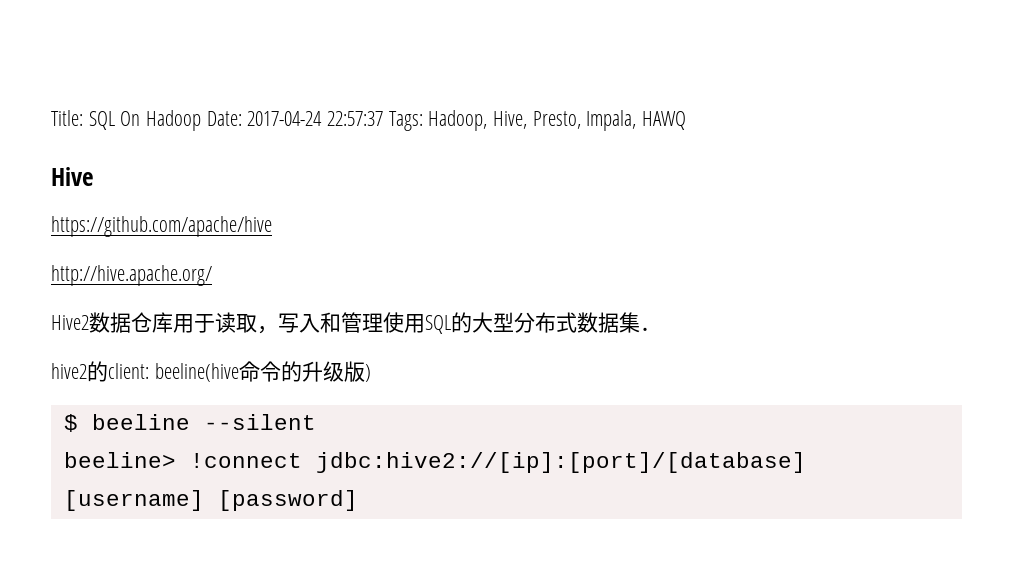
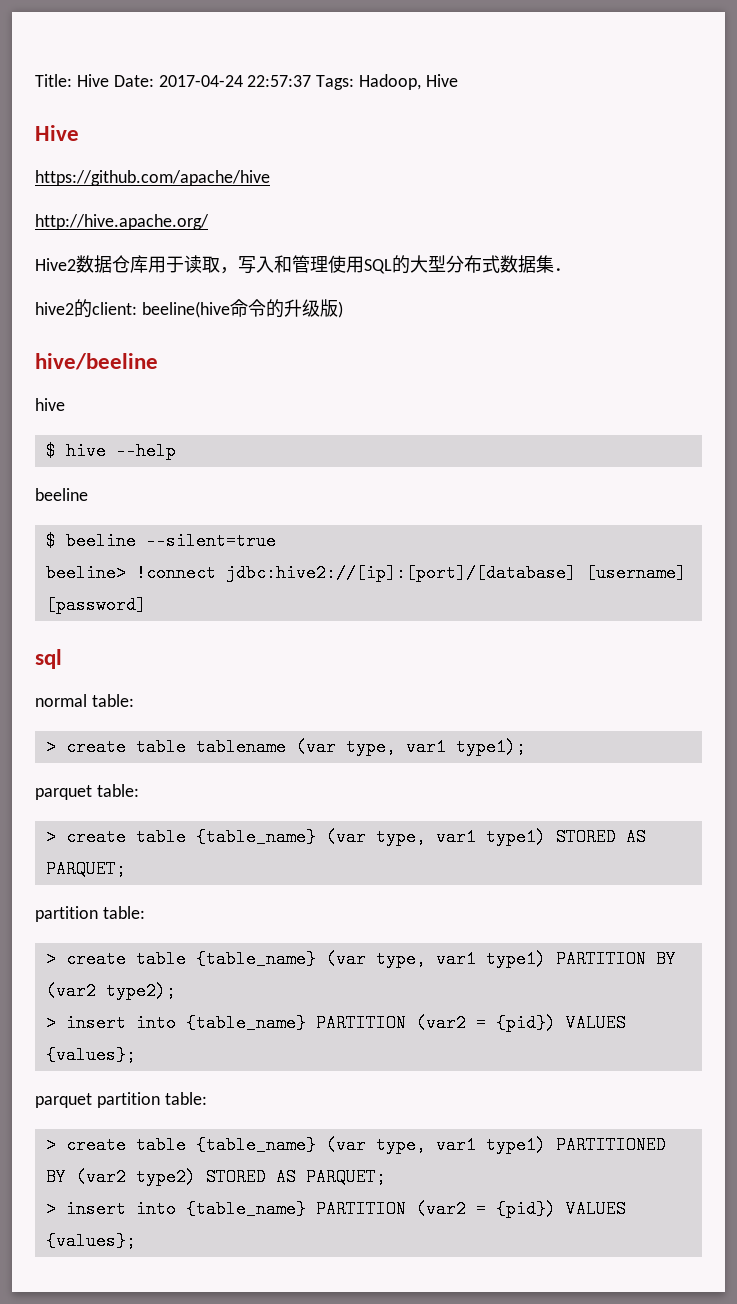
[88,110,202,131] SQL On Hadoop -> [76,74,109,87] Hive
[493,110,687,131] Hive, Presto, Impala, HAWQ -> [426,74,459,87] Hive
(371, 373) none -> [35,353,158,370] [35,398,65,411] [45,442,176,460] [35,488,88,501] // hive/beeline // hive // $ hive --help // beeline
[203,414,316,430] --silent -> [145,532,276,550] --silent=true
(358, 500) none -> [35,649,62,669] [35,694,134,707] [45,738,526,756] [35,784,139,800] [45,828,646,846] [45,860,126,878] [35,906,145,922] [45,950,676,968] [45,982,176,1000] [45,1014,626,1032] [45,1046,136,1064] [35,1092,207,1108] [45,1136,666,1154] [45,1168,386,1186] [45,1200,626,1218] [45,1232,136,1250] // sql // normal table: // > create table tablename (var type, var1 type1); // parquet table: // > create table {table_name} (var type, var1 type1) STORED AS PARQUET; // partition table: // > create table {table_name} (var type, var1 type1) PARTITION BY (var2 type2); // > insert into {table_name} PARTITION (var2 = {pid}) VALUES {values}; // parquet partition table: // > create table {table_name} (var type, var1 type1) PARTITIONED BY (var2 type2) STORED AS PARQUET; // > insert into {table_name} PARTITION (var2 = {pid}) VALUES {values};

